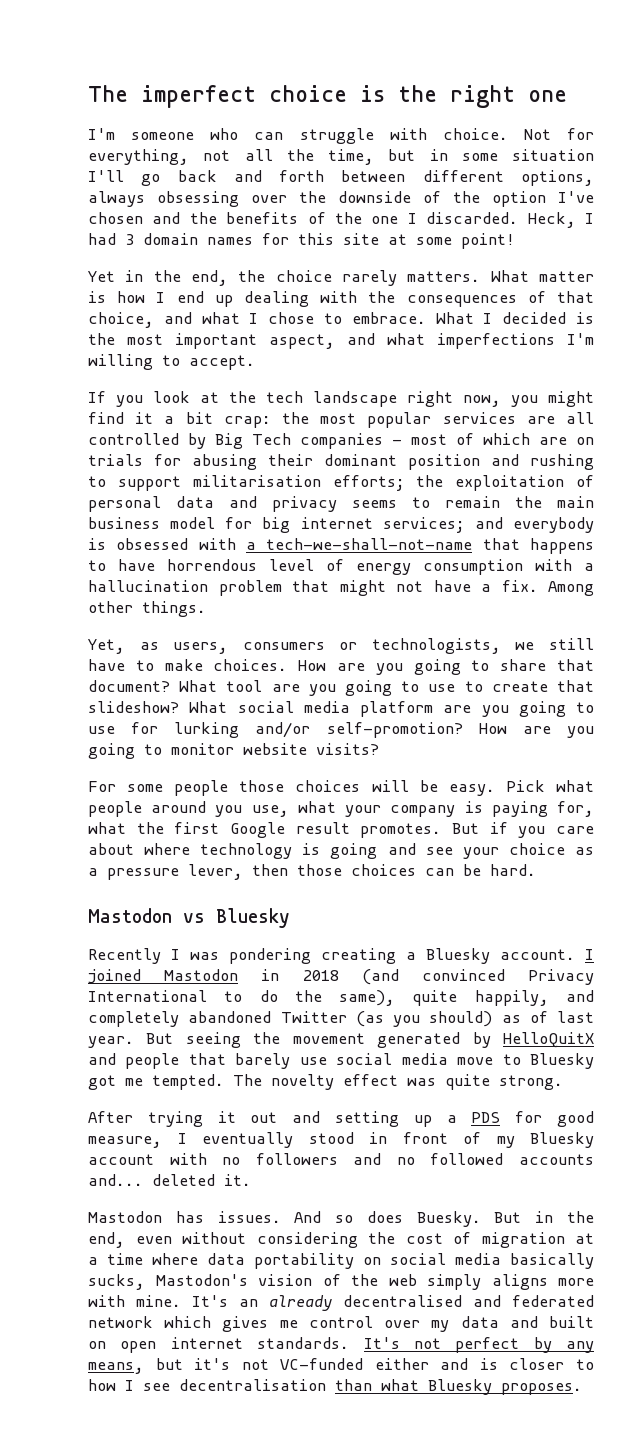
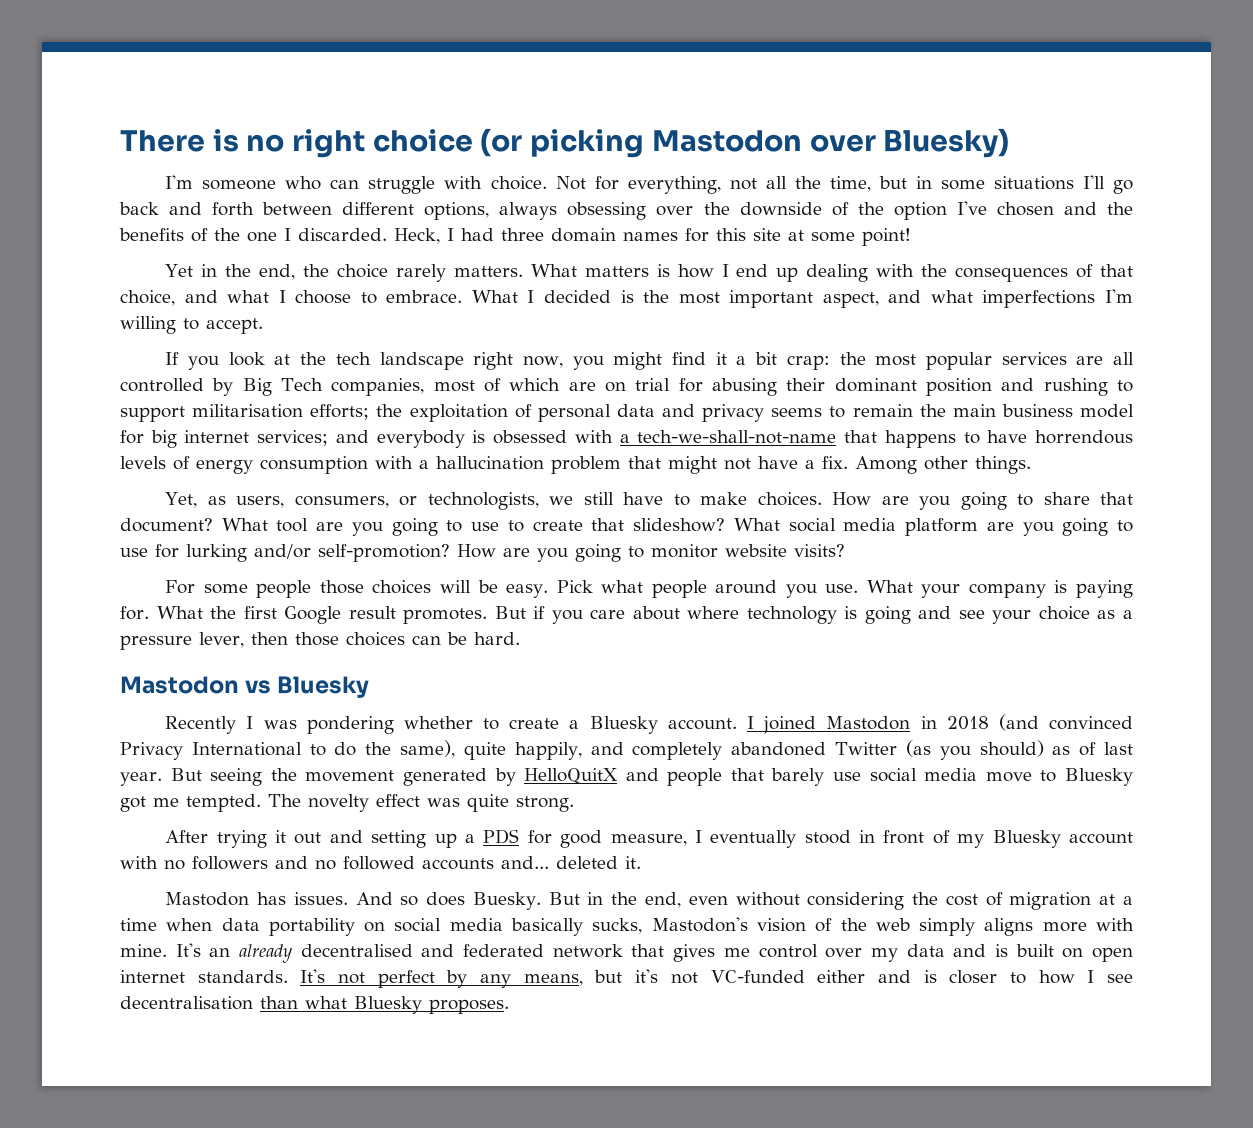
[88,85,567,108] The imperfect choice is the right one -> [120,128,1010,158] There is no right choice (or picking Mastodon over Bluesky)
[512,149,594,161] situation -> [993,176,1074,190] situations
[125,234,134,245] 3 -> [501,228,544,241] three
[539,271,594,282] matter -> [584,266,649,277] matters
[268,312,315,324] chose -> [295,290,352,304] choose
[300,433,402,449] companies - -> [331,378,425,396] companies,
[88,454,143,466] trials -> [635,378,671,391] trial
[269,559,314,571] level -> [120,456,166,469] levels
[242,642,325,650] consumers -> [294,495,389,508] consumers,
[251,801,336,817] use, what -> [825,580,913,593] use. What
[557,801,594,817] [88,822,126,834] for, what -> [120,606,203,620] for. What
[321,948,396,964] creating -> [403,716,560,730] whether to create
[152,1253,198,1265] where -> [166,918,213,931] when
[164,1316,212,1328] which -> [631,944,665,957] that
(538, 1322) none -> [994,944,1008,957] is

